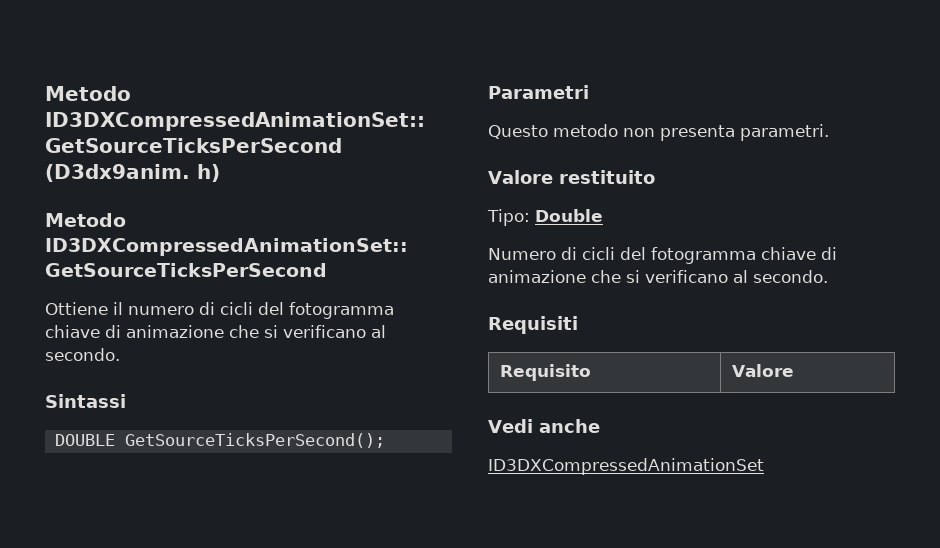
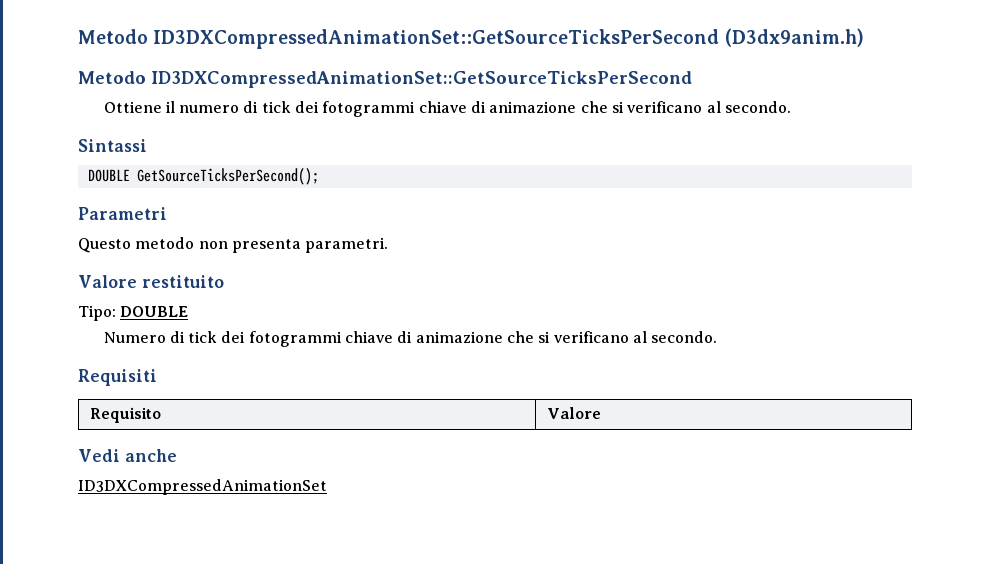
[45,86,131,101] [45,112,425,131] [45,138,342,153] [45,164,220,182] [45,213,126,227] [45,238,408,256] [45,263,327,277] Metodo ID3DXCompressedAnimationSet:: GetSourceTicksPerSecond (D3dx9anim. h) // Metodo ID3DXCompressedAnimationSet:: GetSourceTicksPerSecond -> [78,28,864,49] [78,71,692,88] Metodo ID3DXCompressedAnimationSet::GetSourceTicksPerSecond (D3dx9anim.h) // Metodo ID3DXCompressedAnimationSet::GetSourceTicksPerSecond
[220,302,394,319] cicli del fotogramma -> [261,101,416,117] tick dei fotogrammi
[535,209,603,222] Double -> [120,306,189,317] DOUBLE
[582,247,756,264] cicli del fotogramma -> [188,331,342,347] tick dei fotogrammi

